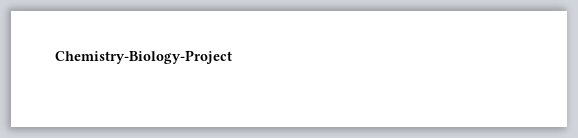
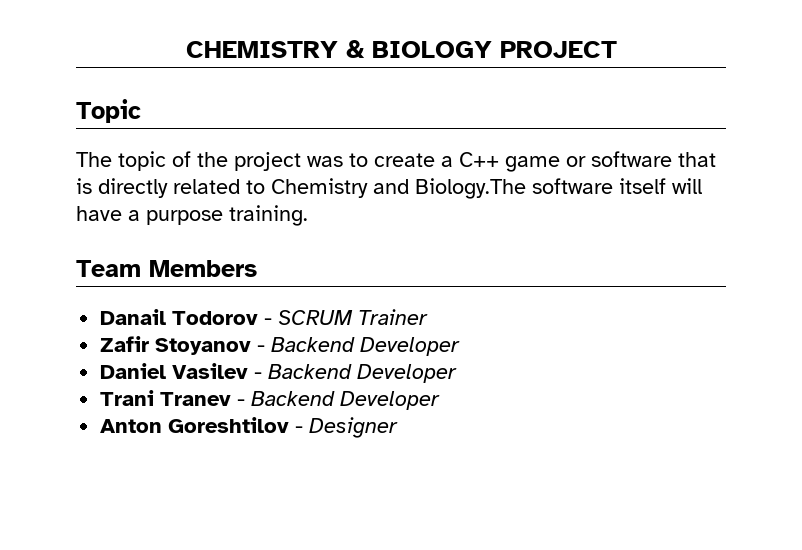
[55,50,232,64] Chemistry-Biology-Project -> [185,39,617,58] [76,99,141,123] [76,151,716,172] [76,178,702,199] [76,205,308,226] [76,260,257,277] [100,309,429,325] [100,336,461,356] [100,363,458,383] [100,390,441,410] [100,417,399,438] CHEMISTRY & BIOLOGY PROJECT // Topic // The topic of the project was to create a C++ game or software that is directly related to Chemistry and Biology.The software itself will have a purpose training. // Team Members // Danail Todorov - SCRUM Trainer // Zafir Stoyanov - Backend Developer // Daniel Vasilev - Backend Developer // Trani Tranev - Backend Developer // Anton Goreshtilov - Designer

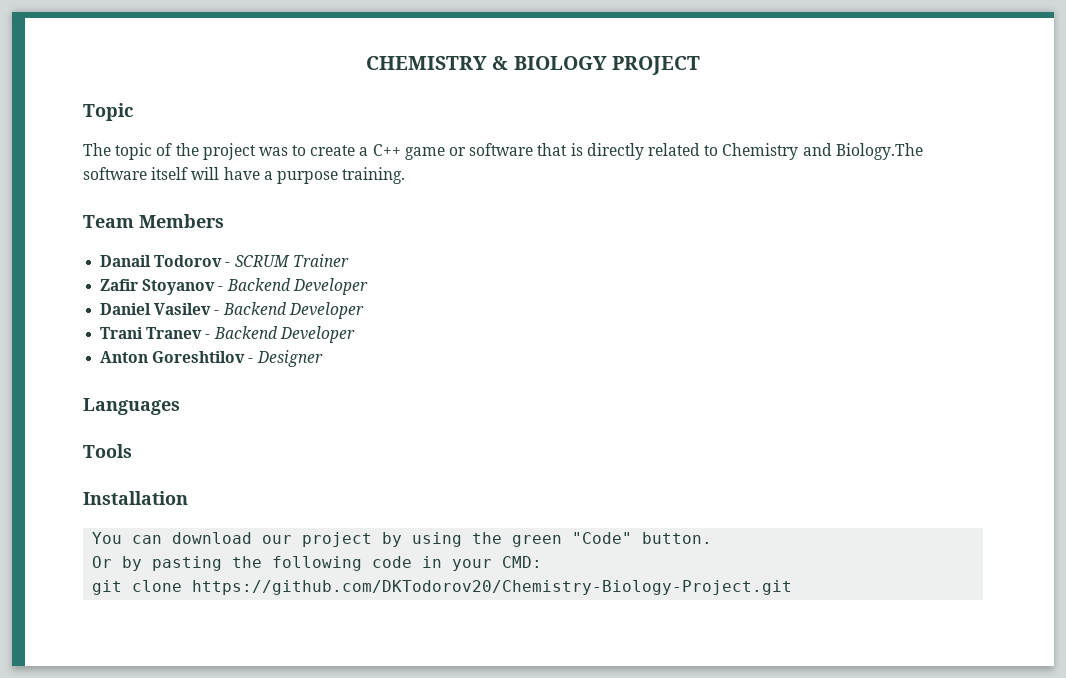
(399, 427) none -> [83,398,180,415] [83,444,132,458] [83,491,188,505] [92,532,713,547] [92,556,543,571] [92,580,793,595] // Languages // Tools // Installation // You can download our project by using the green "Code" button. // Or by pasting the following code in your CMD: // git clone https://github.com/DKTodorov20/Chemistry-Biology-Project.git

